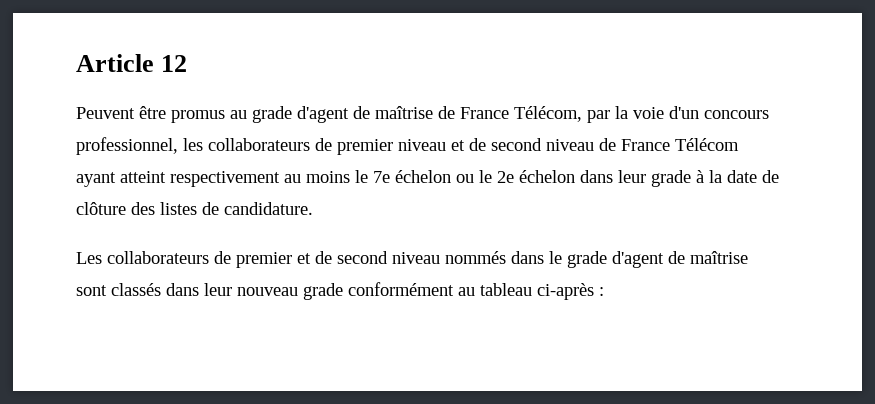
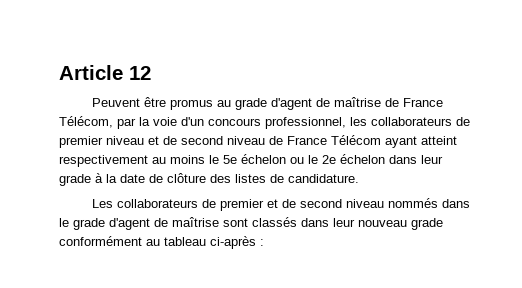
[373,171,390,183] 7e -> [223,155,237,164] 5e

